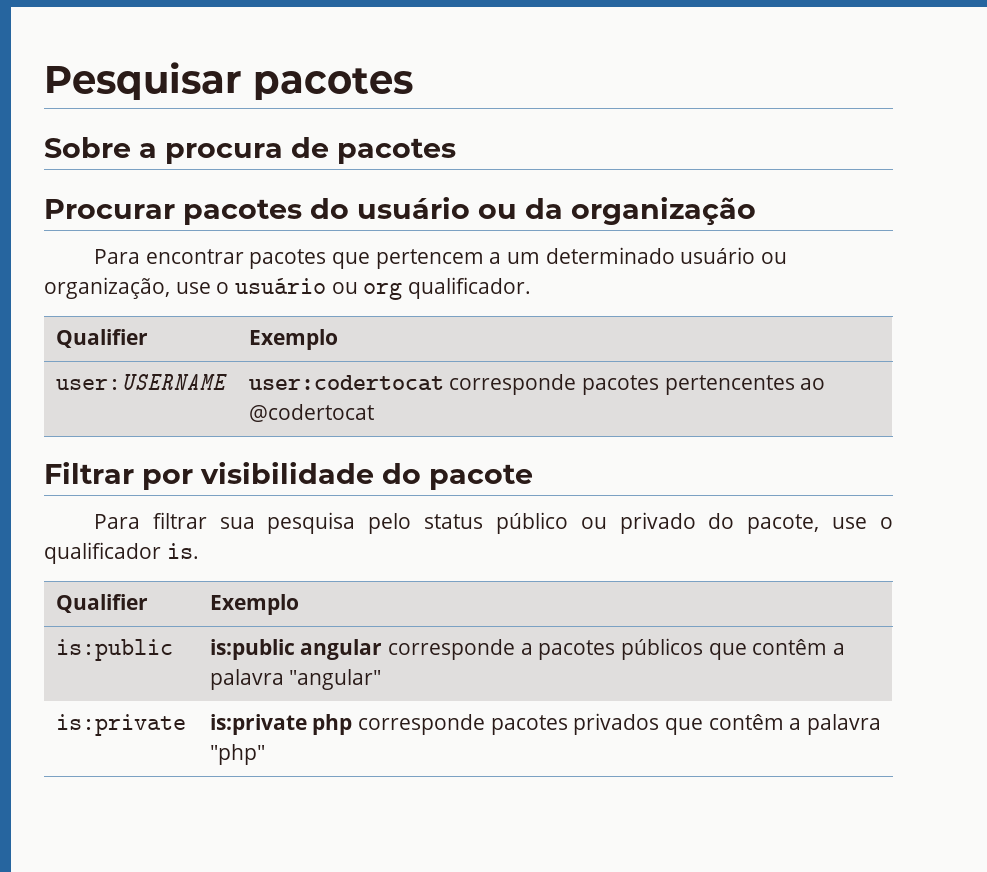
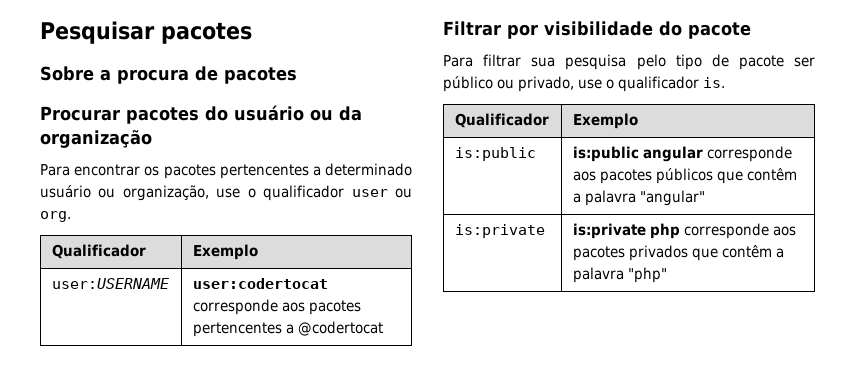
[249,249,540,269] pacotes que pertencem a um -> [144,164,321,179] os pacotes pertencentes a
[235,277,532,300] [55,329,148,348] usuário ou org qualificador. // Qualifier -> [263,185,412,201] [40,211,71,222] [51,244,146,259] qualificador user ou org. // Qualificador
[582,375,826,395] pacotes pertencentes ao -> [281,300,361,315] [192,322,294,337] aos pacotes pertencentes a
[424,512,820,534] status público ou privado do pacote, -> [675,54,815,70] [443,76,574,92] tipo de pacote ser público ou privado,
[55,594,148,613] Qualifier -> [454,113,549,128] Qualificador
[520,643,533,655] a -> [572,171,596,181] aos
(486, 724) none -> [772,226,796,236] aos

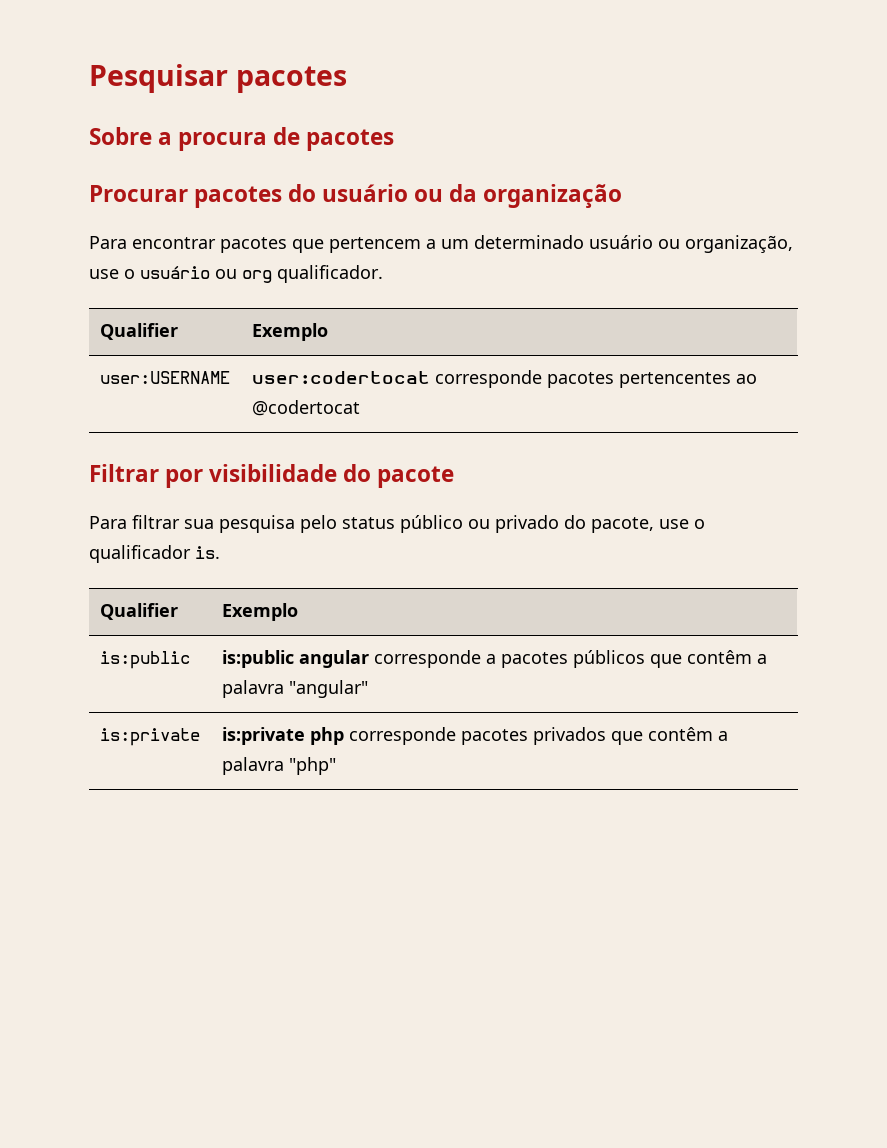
[144,164,321,179] os pacotes pertencentes a -> [220,237,469,253] pacotes que pertencem a um
[263,185,412,201] [40,211,71,222] [51,244,146,259] qualificador user ou org. // Qualificador -> [140,265,383,283] [99,323,178,340] usuário ou org qualificador. // Qualifier
[281,300,361,315] [192,322,294,337] aos pacotes pertencentes a -> [546,372,757,388] pacotes pertencentes ao
[675,54,815,70] [443,76,574,92] tipo de pacote ser público ou privado, -> [342,515,654,533] status público ou privado do pacote,
[454,113,549,128] Qualificador -> [99,603,178,620] Qualifier
[572,171,596,181] aos -> [485,654,496,664] a
[772,226,796,236] aos -> (456, 736) none

